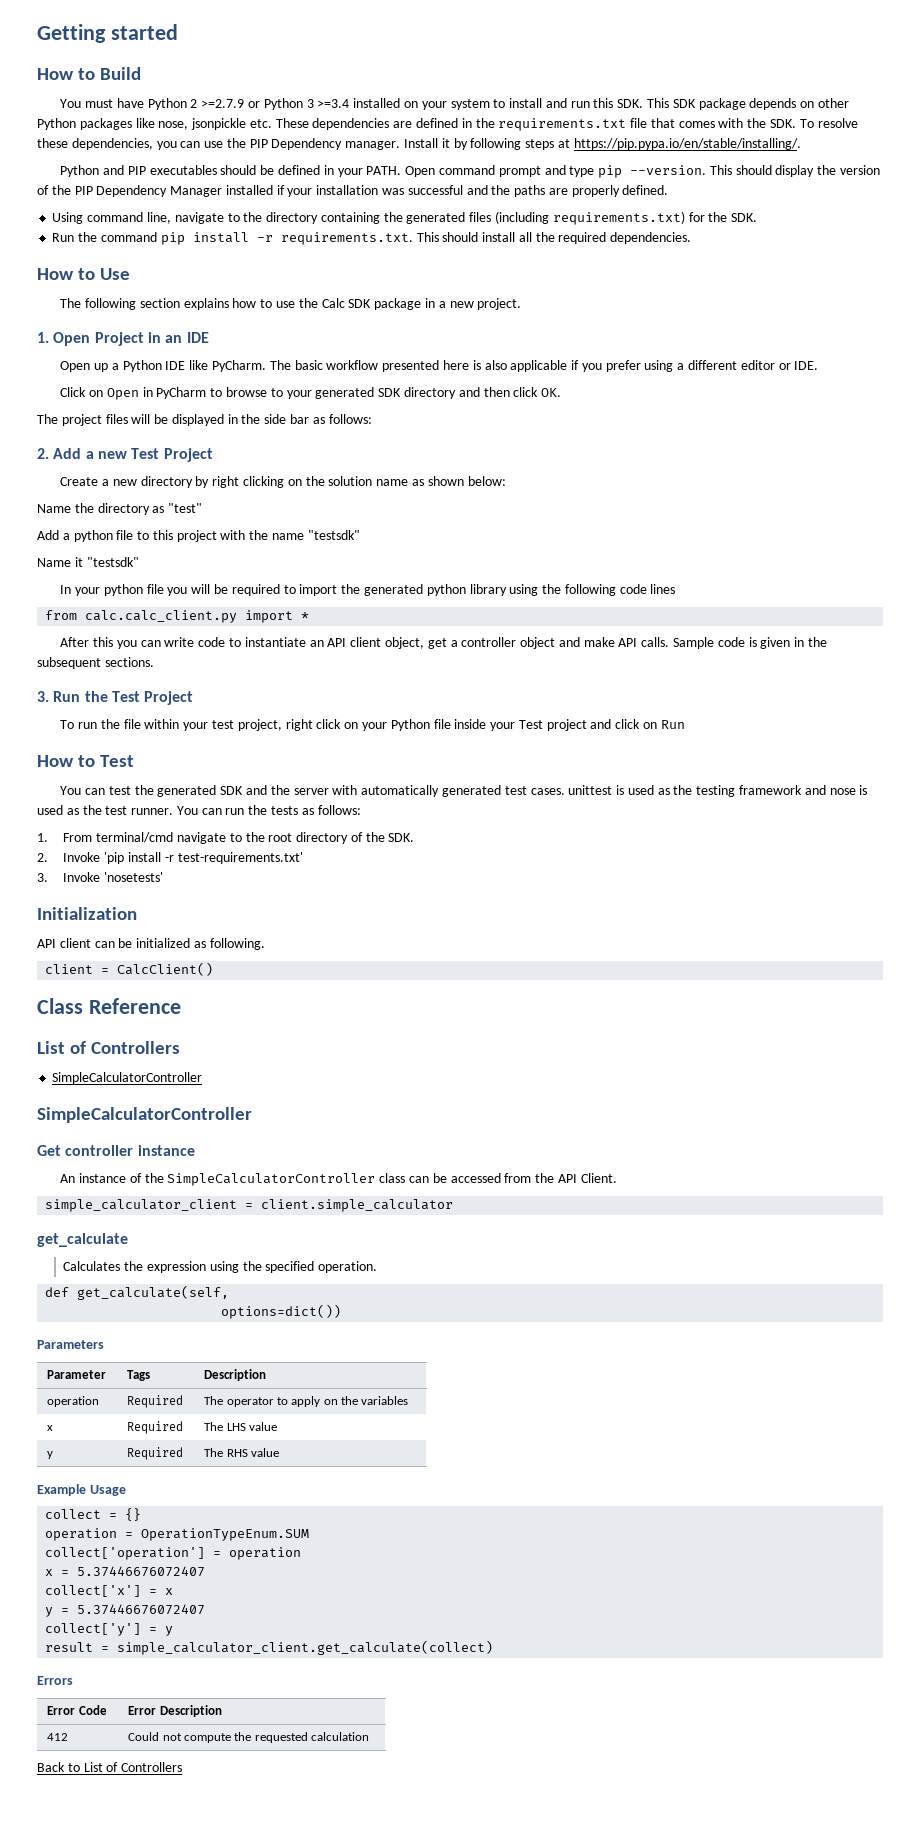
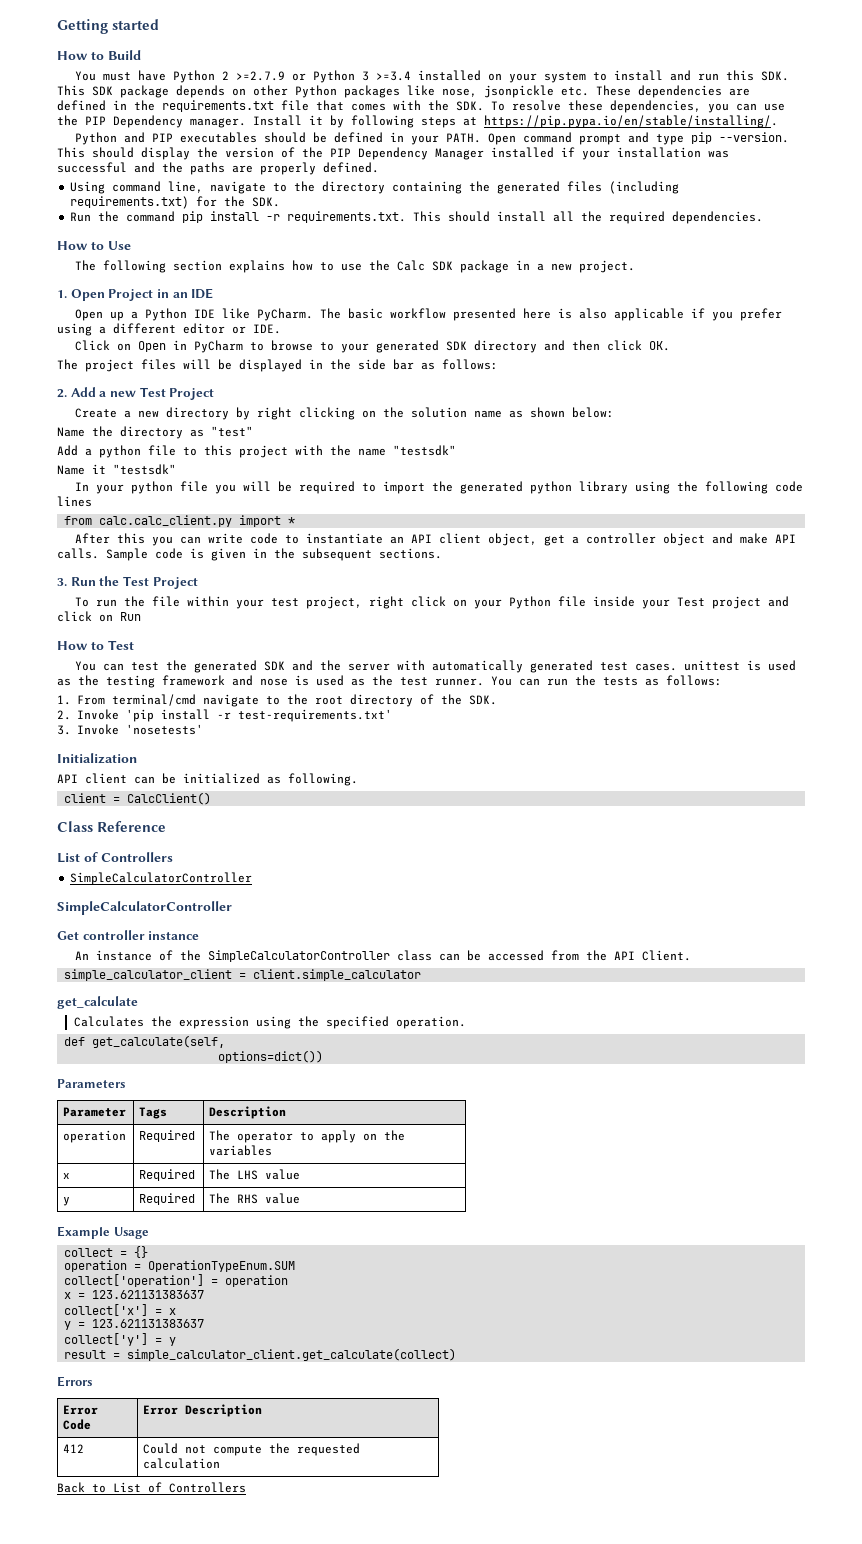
[77,1566,206,1577] 5.37446676072407 -> [92,1290,205,1299] 123.621131383637
[77,1604,206,1615] 5.37446676072407 -> [92,1319,205,1328] 123.621131383637

